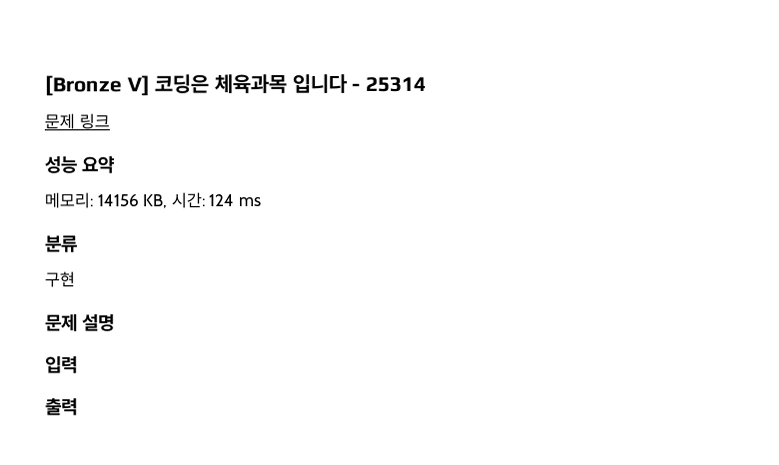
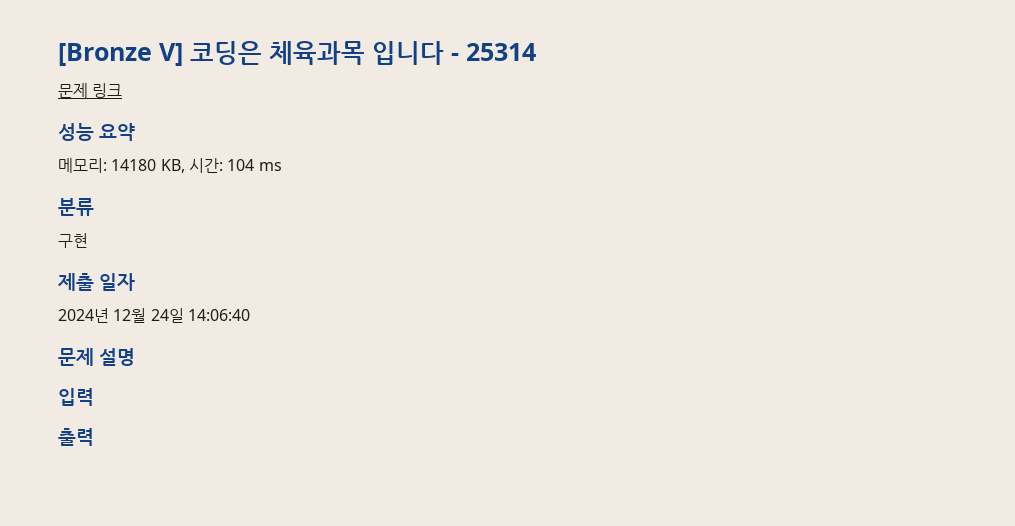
[96,194,139,207] 14156 -> [111,159,157,171] 14180
[208,194,235,207] 124 -> [227,159,255,171] 104
(76, 279) none -> [58,273,135,291] [58,308,250,323] // 제출 일자 // 2024년 12월 24일 14:06:40

